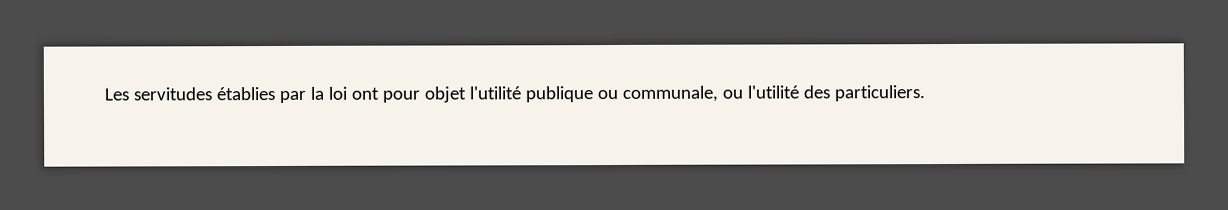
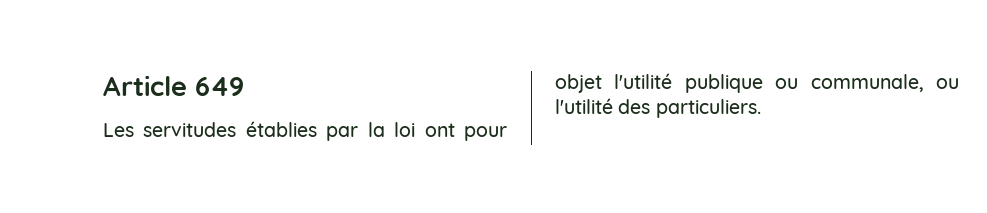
(104, 94) none -> [103,75,244,96] Article 649 //

